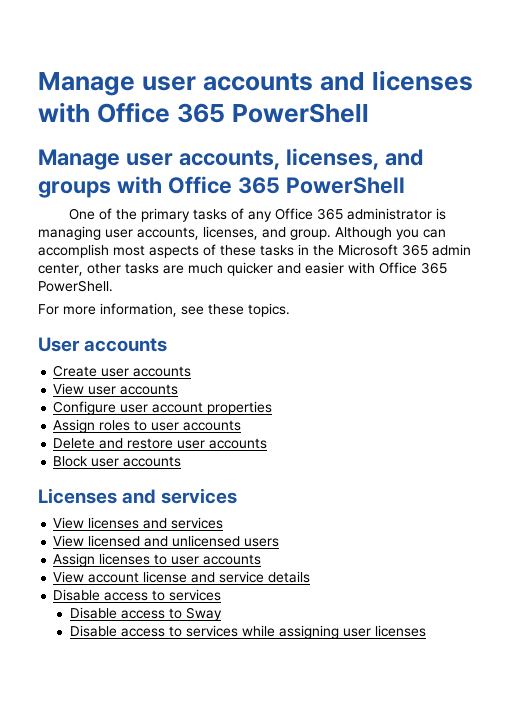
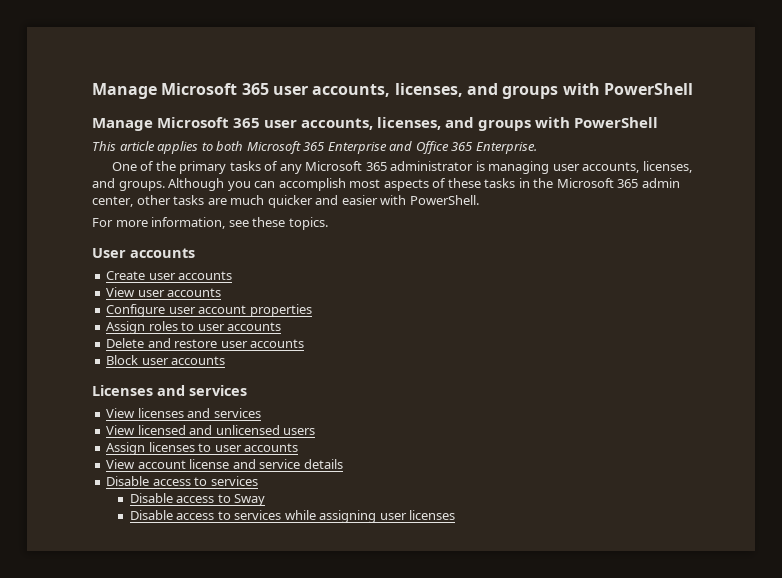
[38,70,473,96] [38,102,369,123] [38,148,423,170] [38,176,405,198] Manage user accounts and licenses with Office 365 PowerShell // Manage user accounts, licenses, and groups with Office 365 PowerShell -> [92,83,693,99] [92,117,659,131] [92,141,537,154] Manage Microsoft 365 user accounts, licenses, and groups with PowerShell // Manage Microsoft 365 user accounts, licenses, and groups with PowerShell // This article applies to both Microsoft 365 Enterprise and Office 365 Enterprise.
[275,208,314,220] Office -> [305,161,363,171] Microsoft
[290,229,331,240] group. -> [118,181,165,191] groups.
[379,262,447,274] Office 365 -> (407, 200) none

